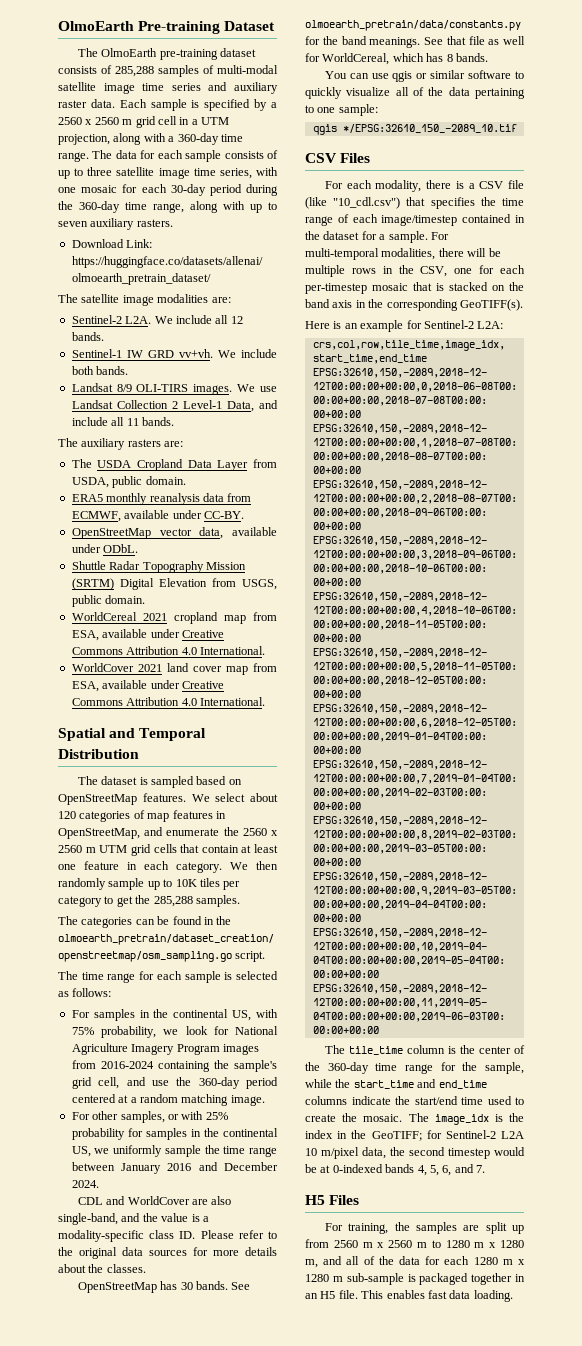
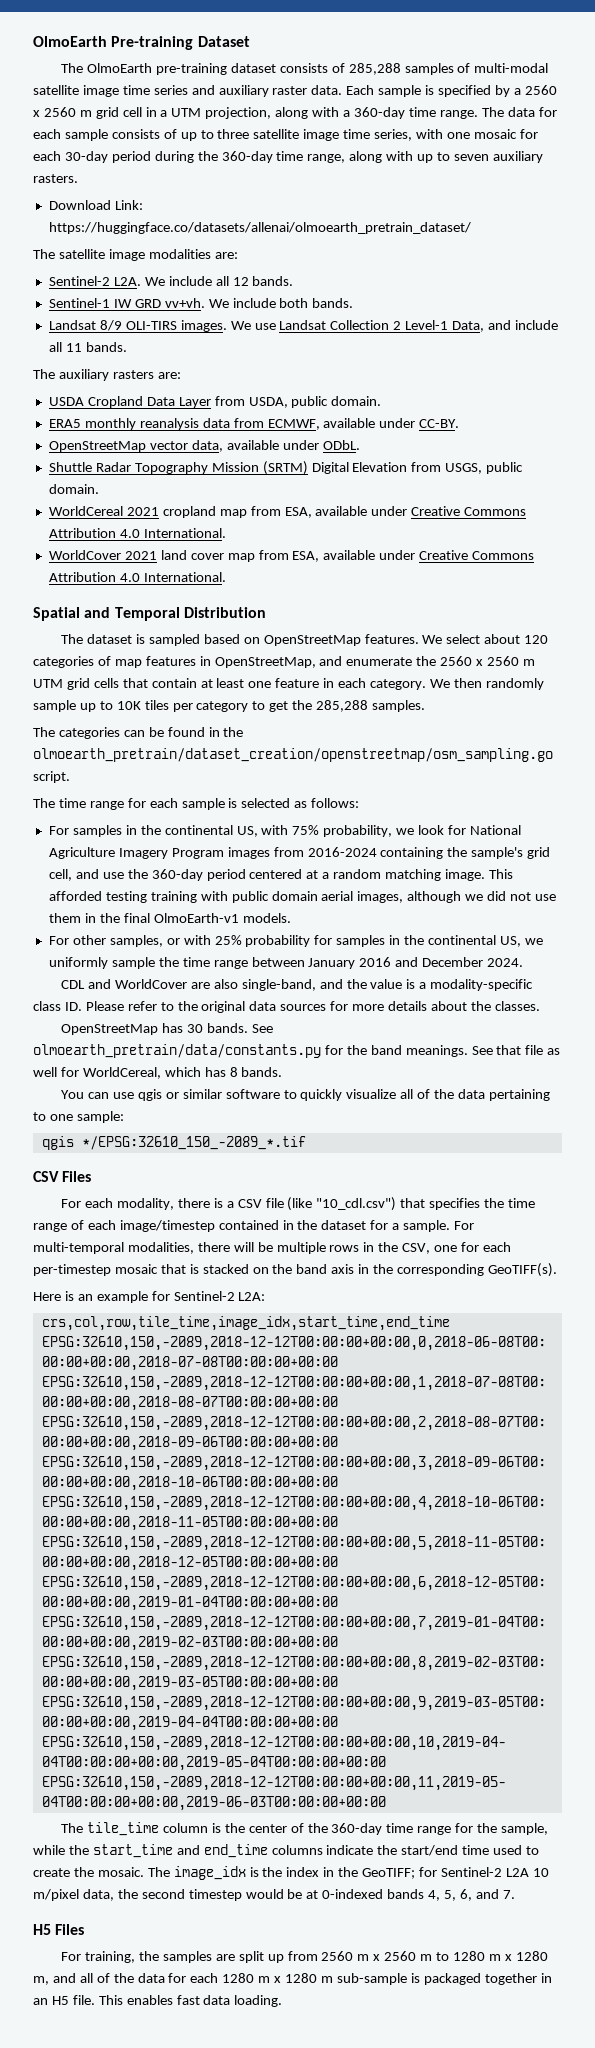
[71,459,92,468] The -> (181, 375) none
(265, 1100) none -> [488,869,513,879] [48,891,556,903] [48,913,291,923] This afforded testing training with public domain aerial images, although we did not use them in the final OlmoEarth-v1 models.
[342,124,517,133] */EPSG:32610_150_-2089_10.tif -> [81,1136,306,1150] */EPSG:32610_150_-2089_*.tif

